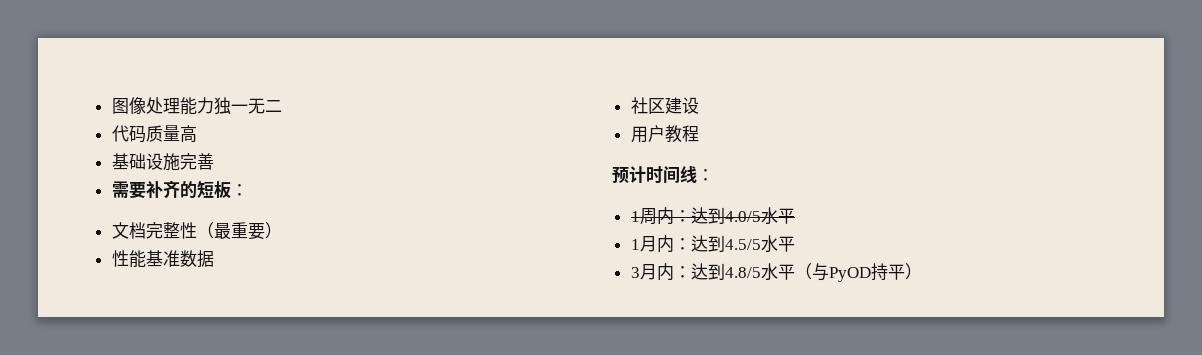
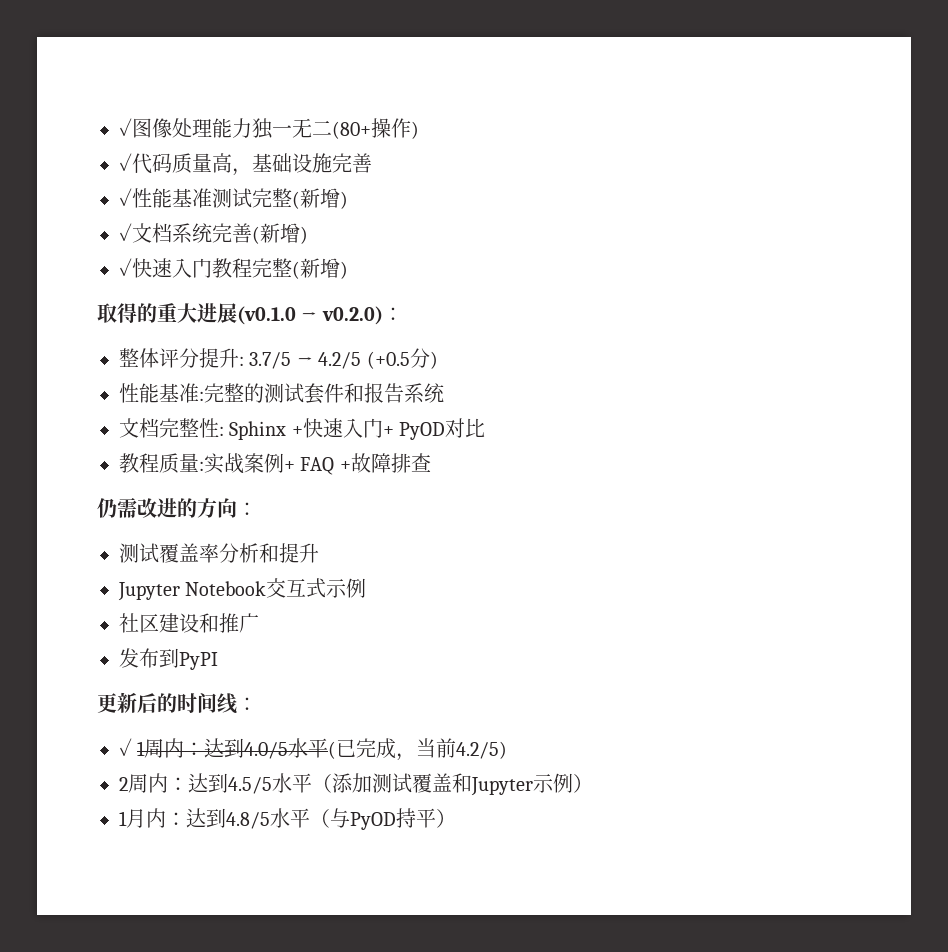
(111, 106) none -> [119,118,132,136] ✓
(282, 106) // -> [332,118,419,139] [119,153,132,171] (80+操作) // ✓
(197, 134) // -> [232,168,252,176] ，
[111,180,248,199] [111,222,282,240] [111,250,214,268] [630,97,699,114] [630,125,699,143] [612,166,646,184] 需要补齐的短板： // 文档完整性（最重要） // 性能基准数据 // 社区建设 // 用户教程 // 预计 -> [119,188,348,209] [119,223,308,244] [119,258,348,279] [97,303,403,325] [119,348,438,369] [119,383,444,404] [119,418,486,440] [119,453,431,475] [97,497,257,518] [119,543,319,563] [118,578,367,601] [119,613,259,633] [119,648,218,670] [97,692,177,713] ✓性能基准测试完整(新增) // ✓文档系统完善(新增) // ✓快速入门教程完整(新增) // 取得的重大进展(v0.1.0 → v0.2.0)： // 整体评分提升: 3.7/5 → 4.2/5 (+0.5分) // 性能基准:完整的测试套件和报告系统 // 文档完整性: Sphinx +快速入门+ PyOD对比 // 教程质量:实战案例+ FAQ +故障排查 // 仍需改进的方向： // 测试覆盖率分析和提升 // Jupyter Notebook交互式示例 // 社区建设和推广 // 发布到PyPI // 更新后的
(714, 175) none -> [119,738,132,756] ✓
[630,235,795,253] [630,267,640,278] // 1月内：达到4.5/5水平 // 3 -> [328,738,508,761] [119,773,593,796] [119,811,127,826] (已完成，当前4.2/5) // 2周内：达到4.5/5水平（添加测试覆盖和Jupyter示例） // 1

